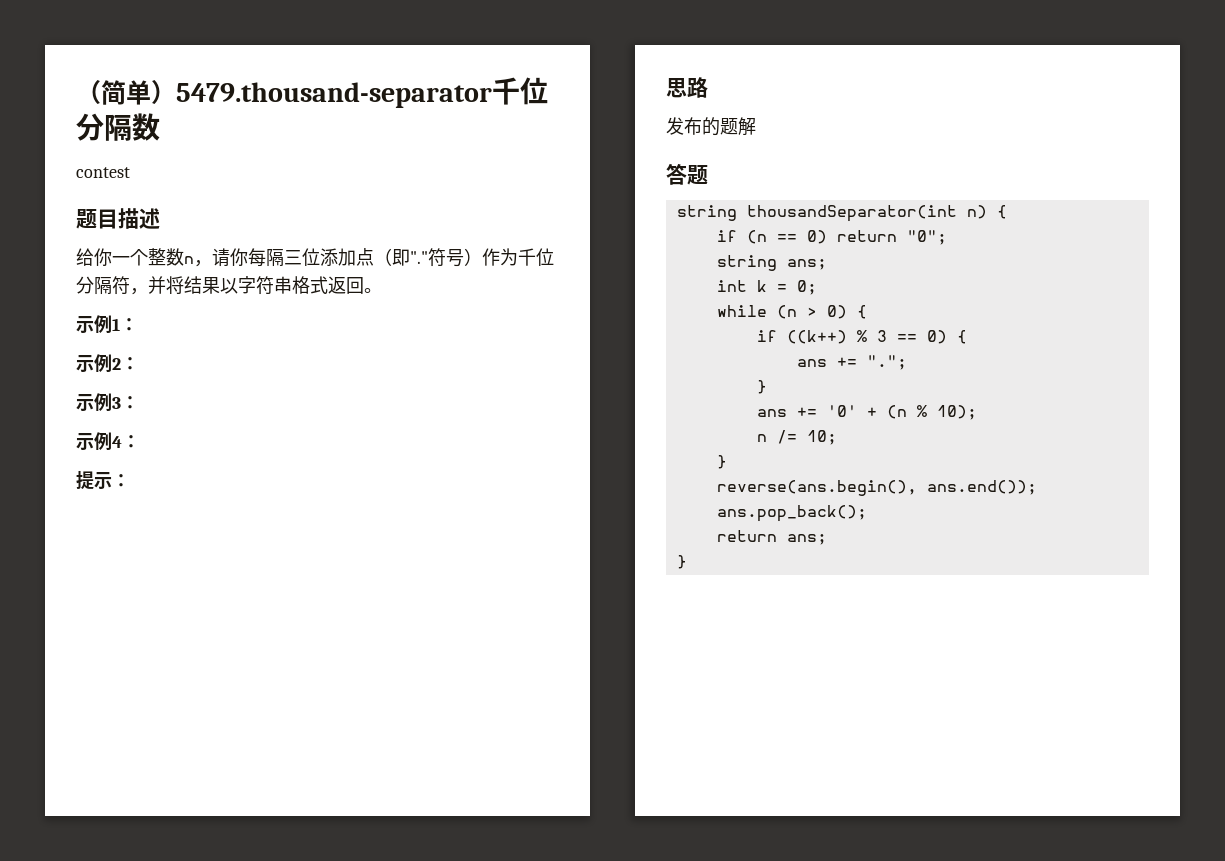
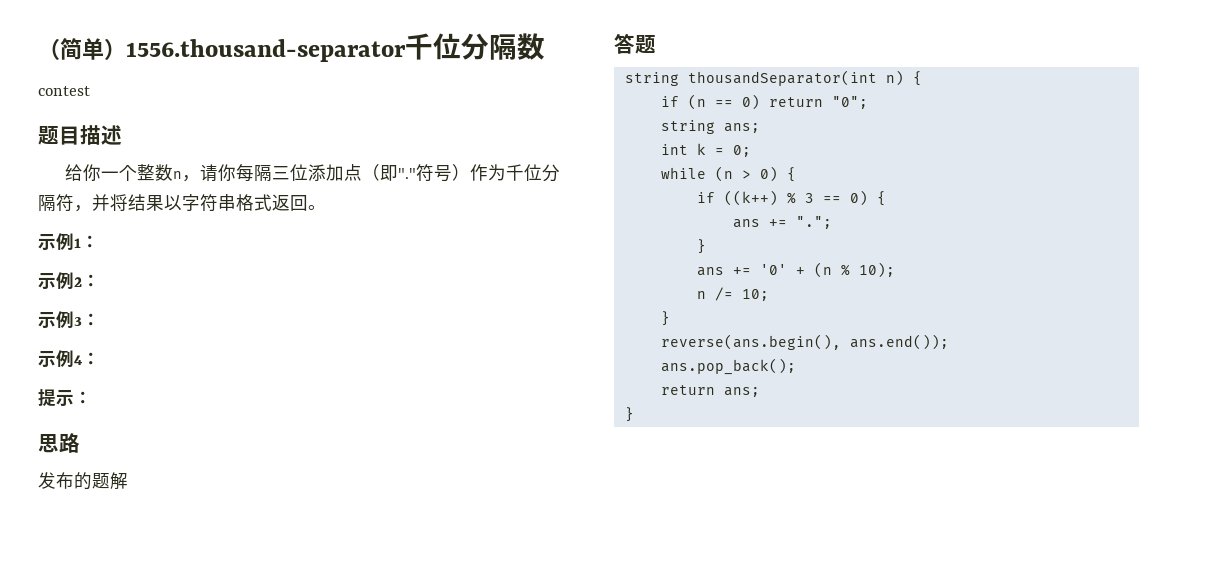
[176,82,492,108] 5479.thousand-separator -> [126,39,406,62] 1556.thousand-separator

